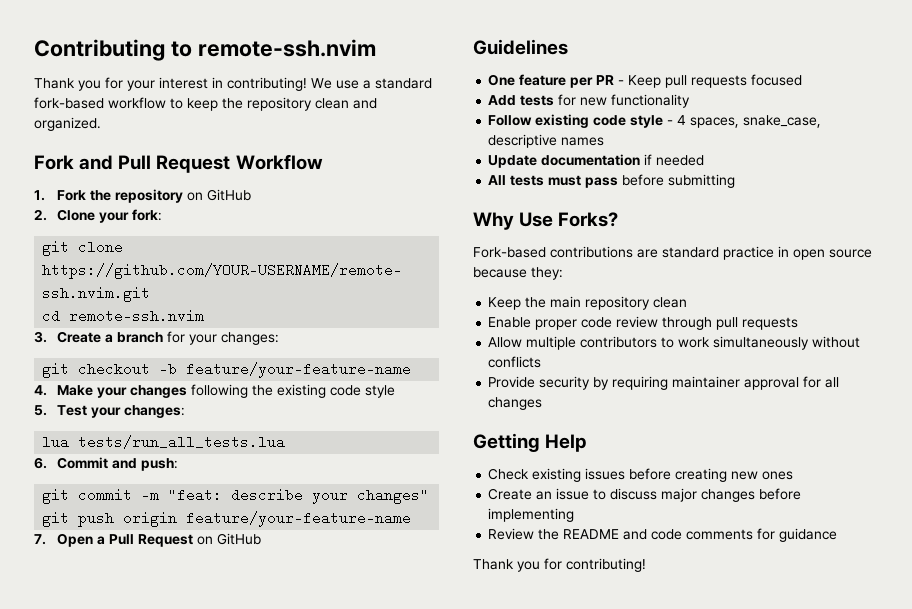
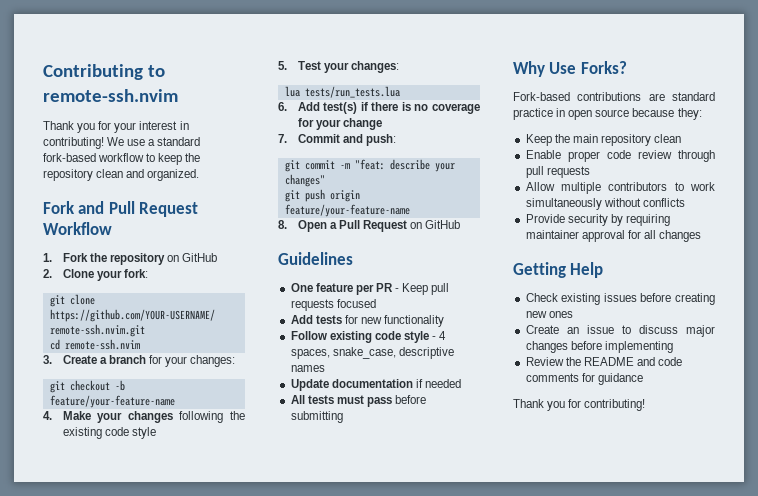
[78,435,286,449] [34,457,47,469] tests/run_all_tests.lua // 6. -> [304,86,400,98] [278,102,480,114] [297,118,382,130] [278,134,287,143] tests/run_tests.lua // 6. Add test(s) if there is no coverage for your change // 7.
[34,534,46,545] 7. -> [278,220,287,229] 8.

